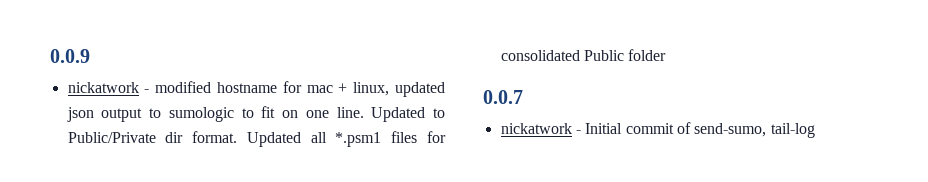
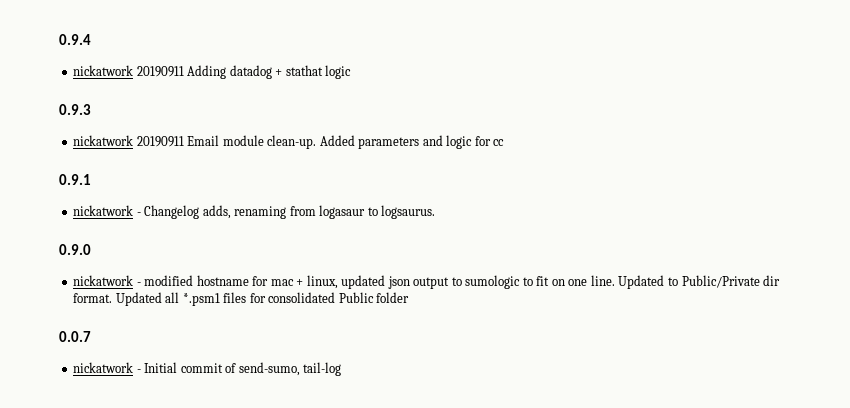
[50,49,90,63] 0.0.9 -> [59,34,91,45] [73,65,352,79] [59,104,91,115] [73,135,505,149] [59,174,91,185] [73,205,436,219] [59,244,91,255] 0.9.4 // nickatwork 20190911 Adding datadog + stathat logic // 0.9.3 // nickatwork 20190911 Email module clean-up. Added parameters and logic for cc // 0.9.1 // nickatwork - Changelog adds, renaming from logasaur to logsaurus. // 0.9.0

